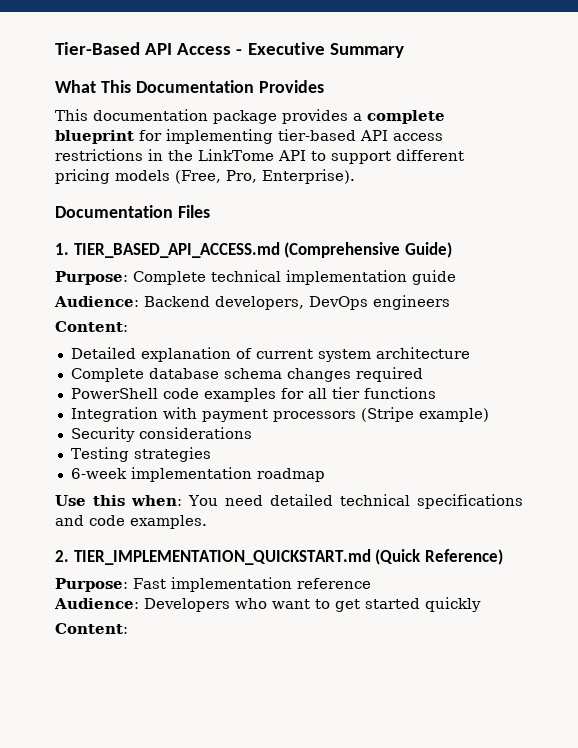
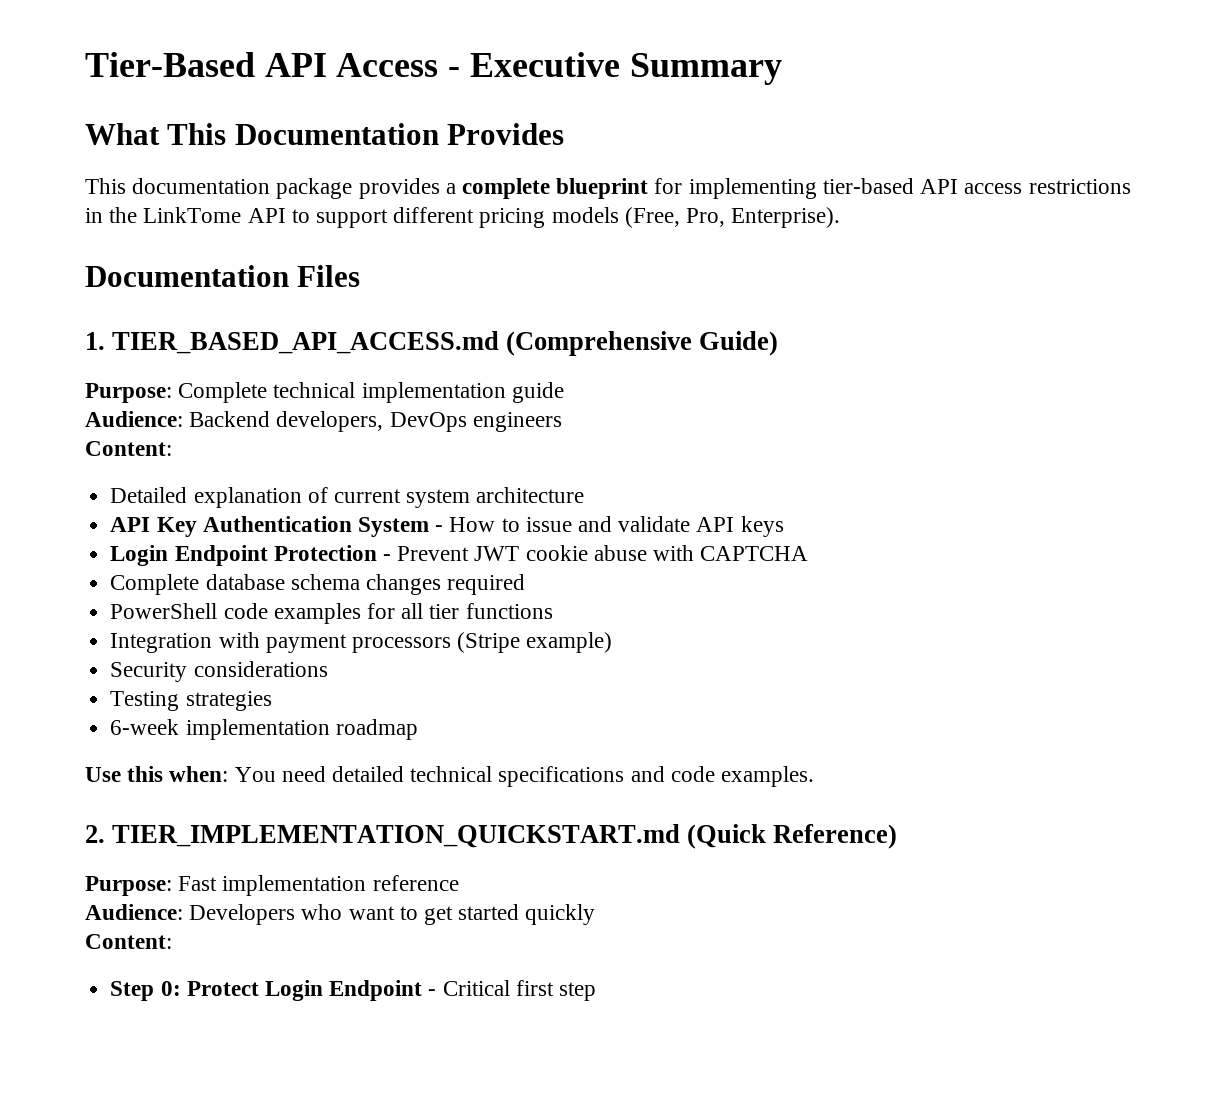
(470, 353) none -> [110,516,784,537] [110,545,809,566] // API Key Authentication System - How to issue and validate API keys // Login Endpoint Protection - Prevent JWT cookie abuse with CAPTCHA
(128, 628) none -> [110,980,596,1001] // Step 0: Protect Login Endpoint - Critical first step

